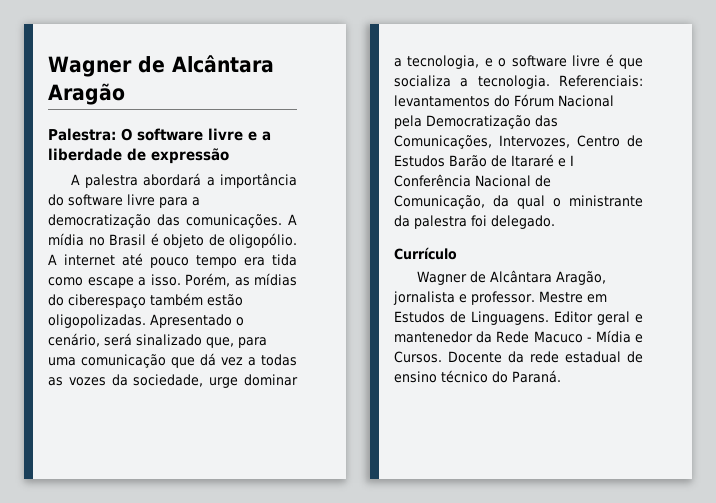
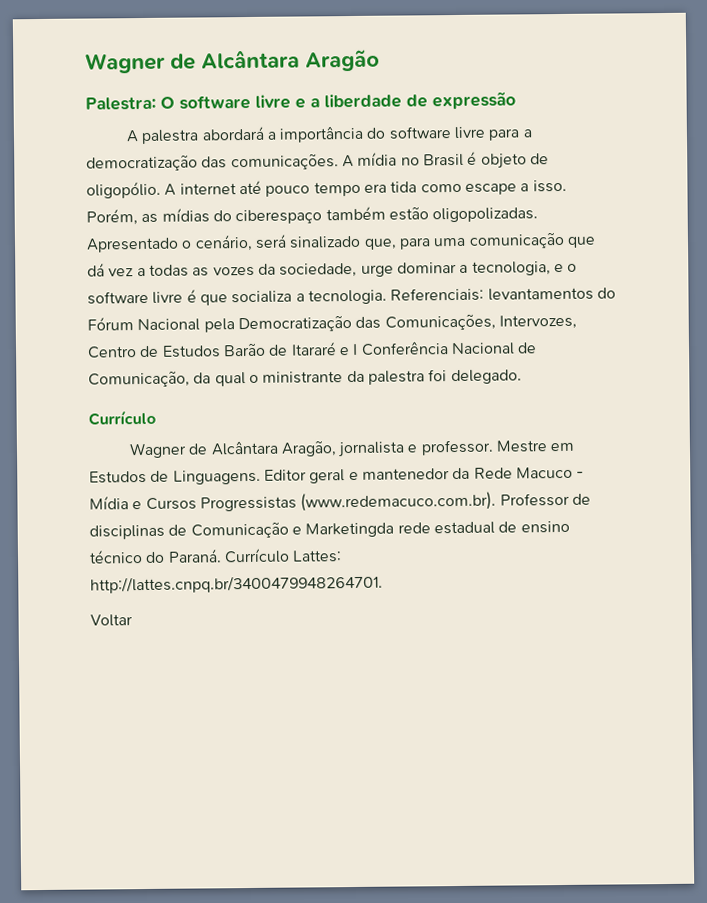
[394,351,524,363] Cursos. Docente da -> [145,491,591,512] [89,521,395,540] Cursos Progressistas (www.redemacuco.com.br). Professor de disciplinas de Comunicação e Marketingda
(561, 376) none -> [223,548,343,564] [90,574,383,594] [90,614,133,627] Currículo Lattes: http://lattes.cnpq.br/3400479948264701. // Voltar

